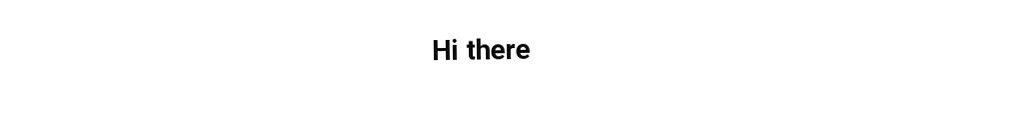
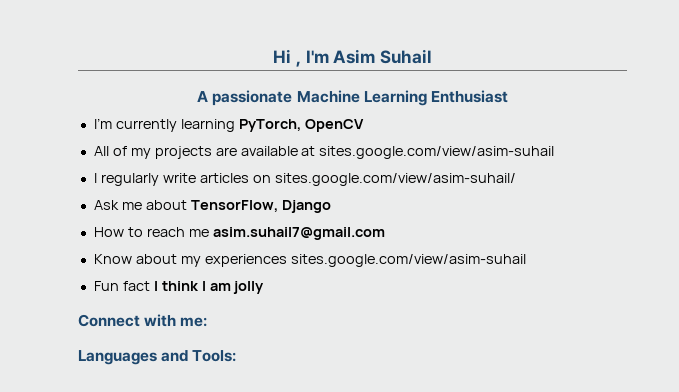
[464,37,531,60] there -> [295,49,432,67] [197,90,508,106] [93,118,364,132] [93,146,555,159] [93,173,516,186] [93,200,331,213] [93,227,385,240] [93,254,526,267] [93,281,265,294] [78,314,208,327] [78,350,237,365] , I'm Asim Suhail // A passionate Machine Learning Enthusiast // I’m currently learning PyTorch, OpenCV // All of my projects are available at sites.google.com/view/asim-suhail // I regularly write articles on sites.google.com/view/asim-suhail/ // Ask me about TensorFlow, Django // How to reach me asim.suhail7@gmail.com // Know about my experiences sites.google.com/view/asim-suhail // Fun fact I think I am jolly // Connect with me: // Languages and Tools:

